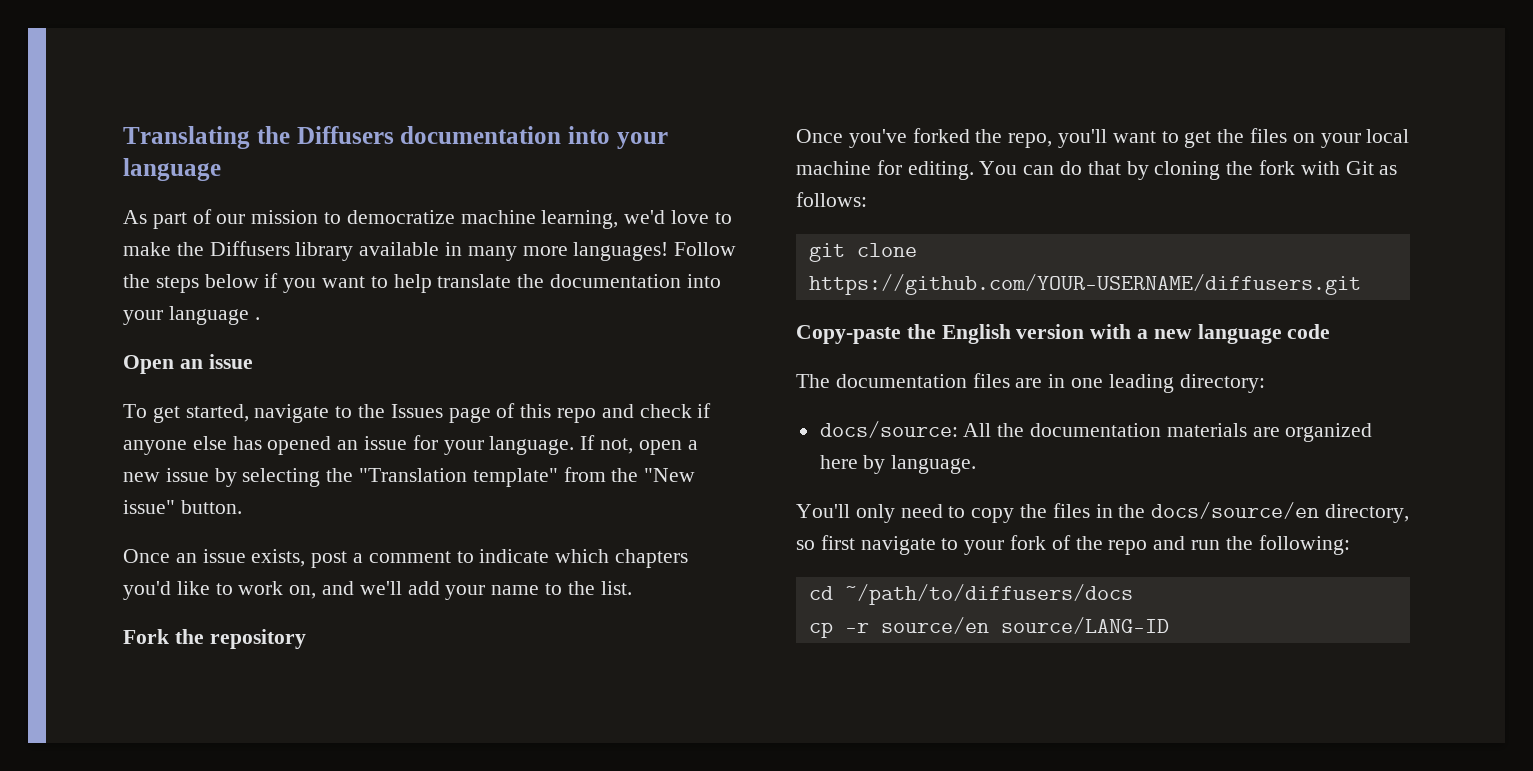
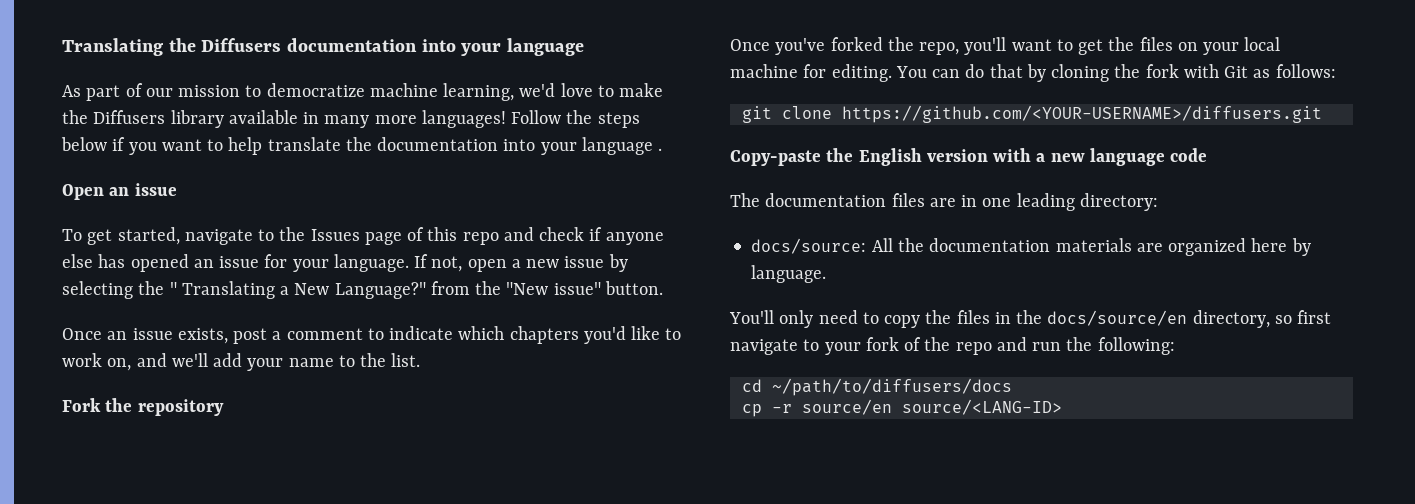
[359,468,558,487] "Translation template" -> [169,281,426,299] " Translating a New Language?"
[808,274,1361,295] https://github.com/YOUR-USERNAME/diffusers.git -> [841,105,1322,123] https://github.com/<YOUR-USERNAME>/diffusers.git
[1000,617,1169,634] source/LANG-ID -> [901,399,1062,415] source/<LANG-ID>

